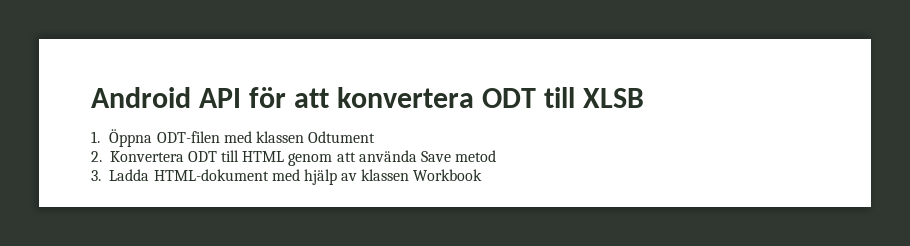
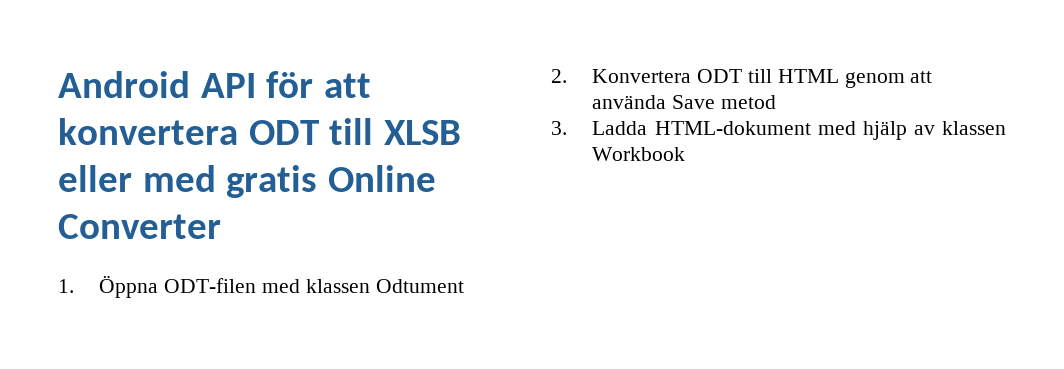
(644, 98) none -> [58,165,436,198] [58,214,221,239] eller med gratis Online Converter

